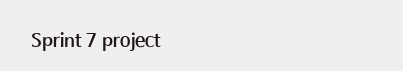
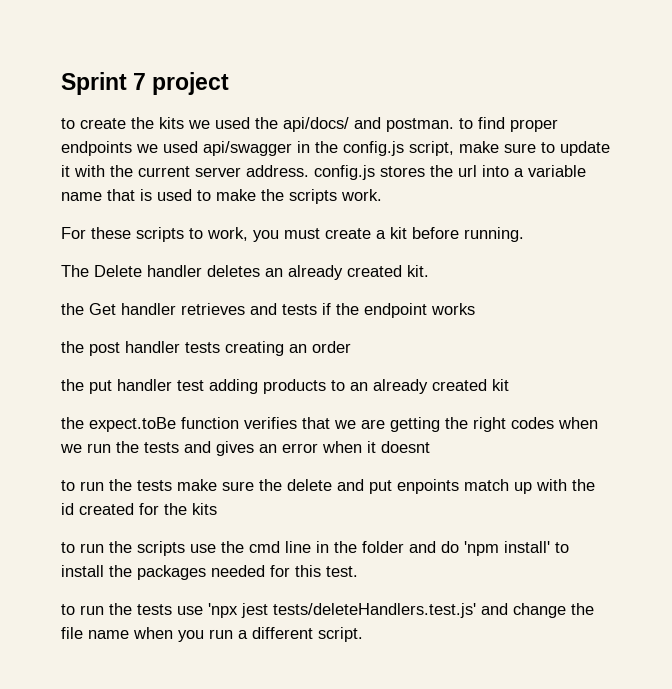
(161, 42) none -> [61,117,558,132] [61,141,610,156] [61,165,586,180] [61,189,382,204] [61,227,524,242] [61,265,429,280] [61,303,475,318] [61,341,351,356] [61,379,509,394] [61,417,598,432] [60,441,430,456] [61,479,595,494] [61,503,217,515] [61,541,569,556] [61,565,358,580] [61,603,594,618] [61,627,363,642] // to create the kits we used the api/docs/ and postman. to find proper endpoints we used api/swagger in the config.js script, make sure to update it with the current server address. config.js stores the url into a variable name that is used to make the scripts work. // For these scripts to work, you must create a kit before running. // The Delete handler deletes an already created kit. // the Get handler retrieves and tests if the endpoint works // the post handler tests creating an order // the put handler test adding products to an already created kit // the expect.toBe function verifies that we are getting the right codes when we run the tests and gives an error when it doesnt // to run the tests make sure the delete and put enpoints match up with the id created for the kits // to run the scripts use the cmd line in the folder and do 'npm install' to install the packages needed for this test. // to run the tests use 'npx jest tests/deleteHandlers.test.js' and change the file name when you run a different script.

